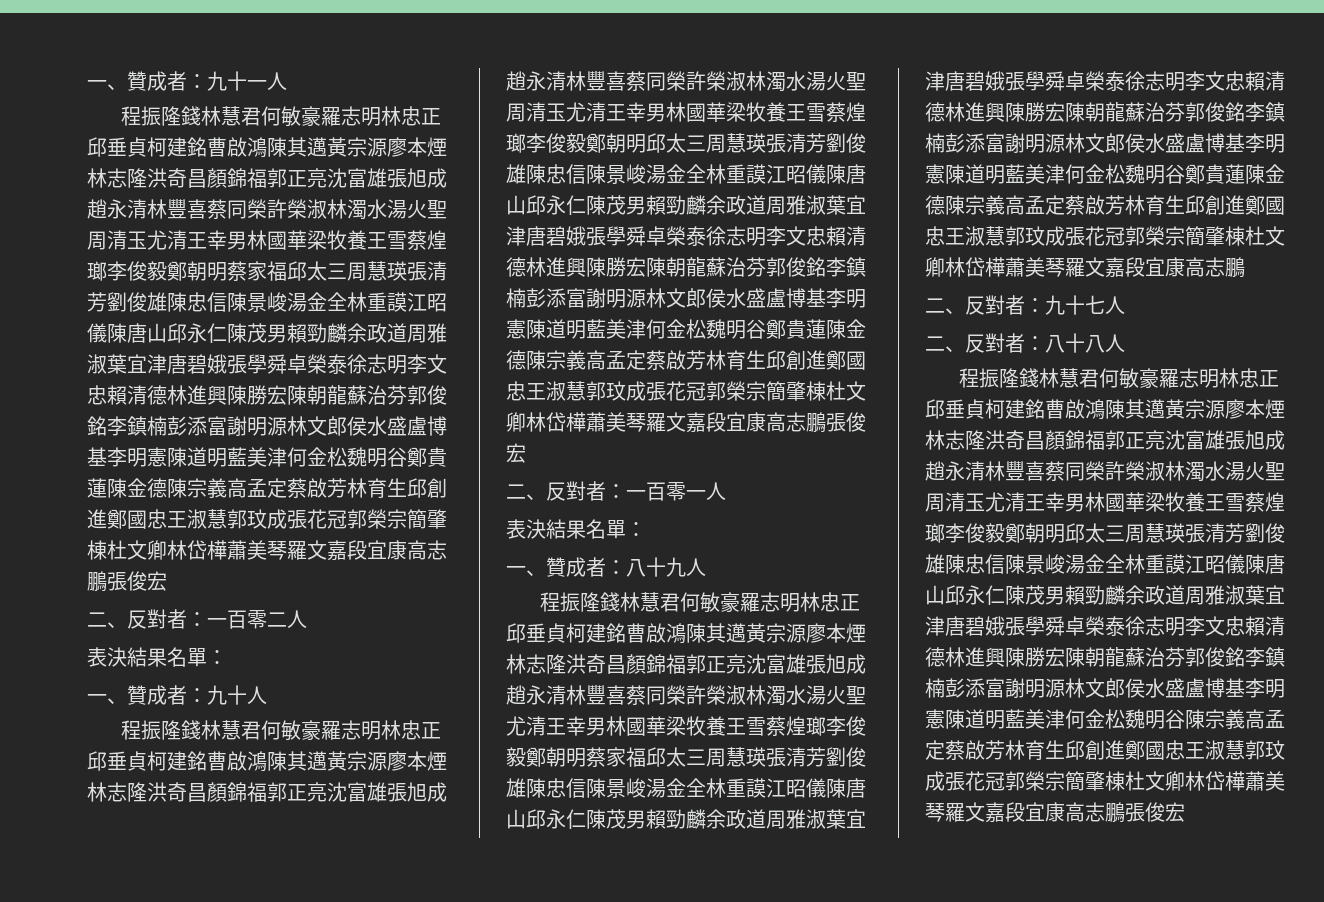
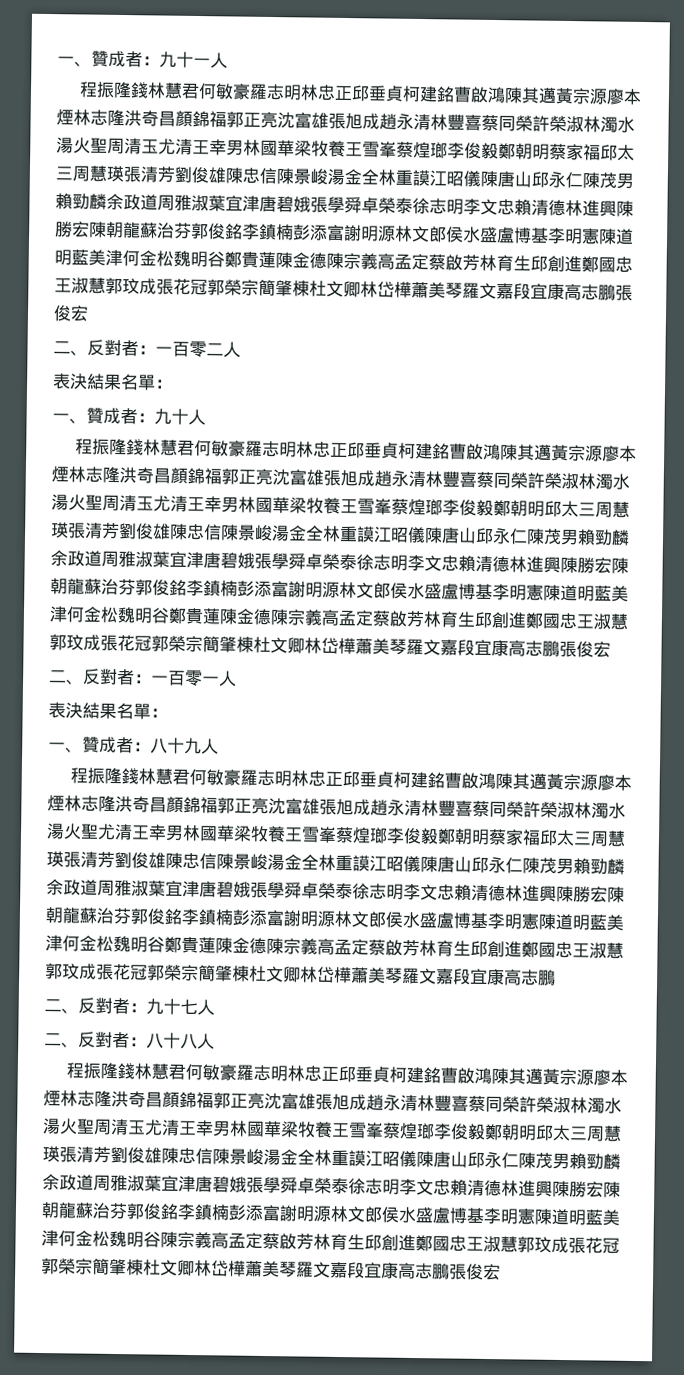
(407, 240) none -> [379,141,397,158] 峯
(826, 112) none -> [374,498,392,515] 峯
(766, 726) none -> [318,826,337,843] 峯
(1245, 502) none -> [365,1122,384,1139] 峯

